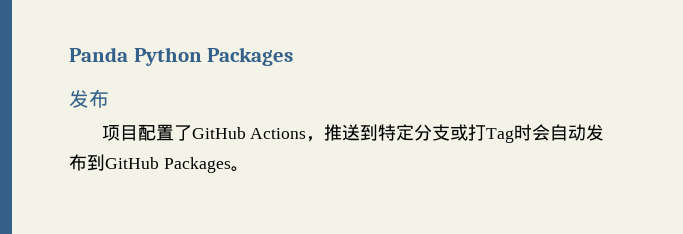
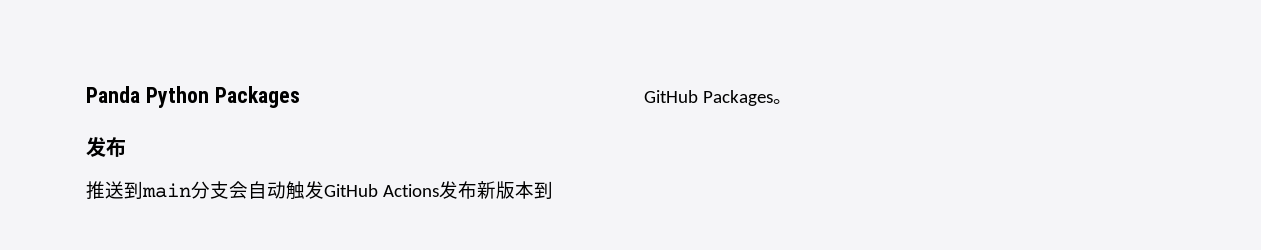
[101,124,605,143] [69,154,87,171] 项目配置了GitHub Actions，推送到特定分支或打Tag时会自动发布 -> [86,181,534,200] 推送到main分支会自动触发GitHub Actions发布新版本

